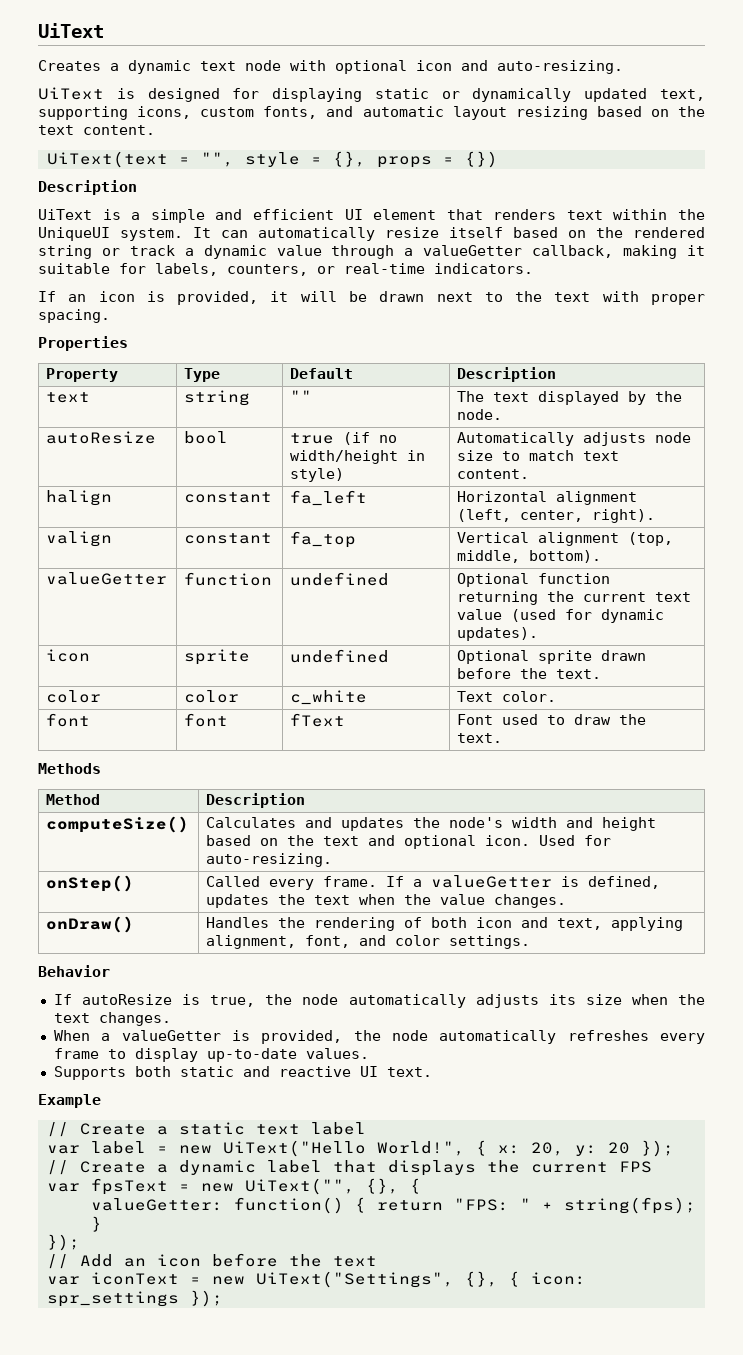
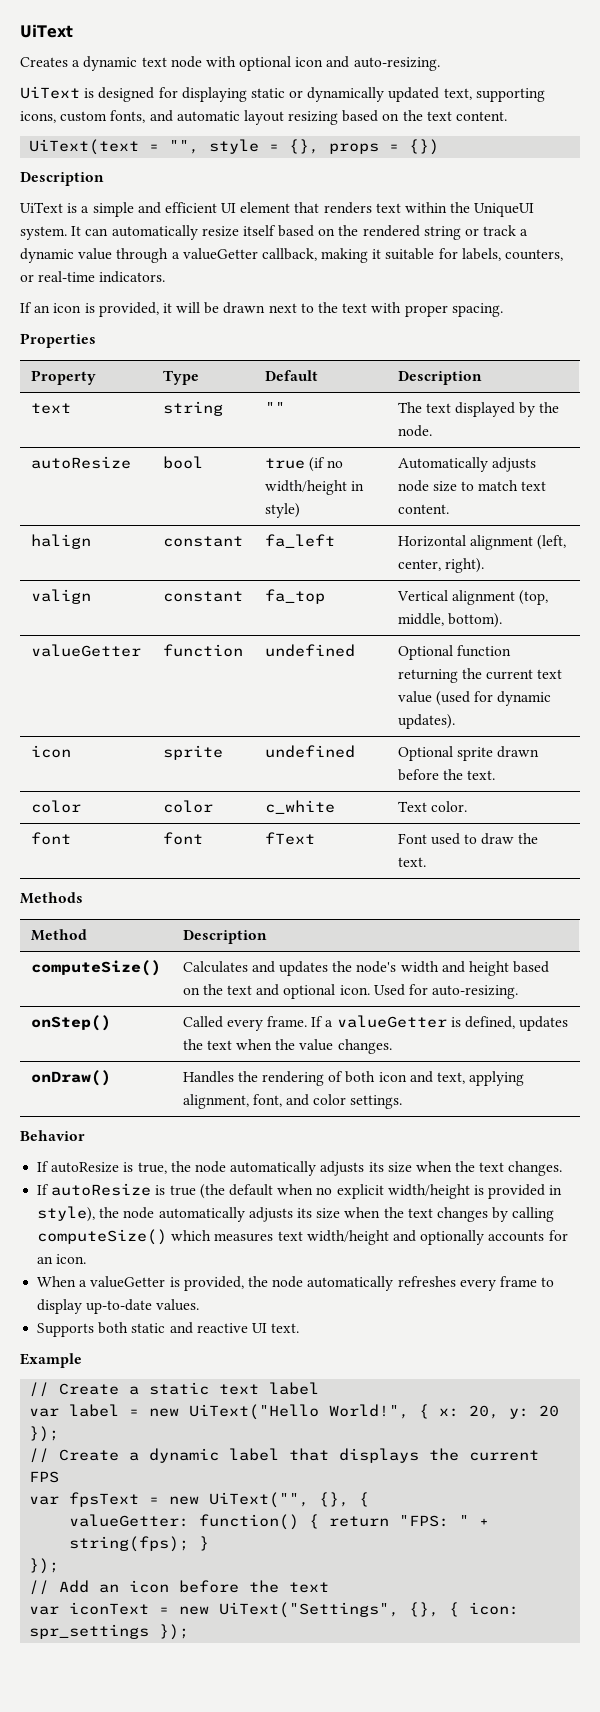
(171, 1019) none -> [37,1183,563,1199] [37,1206,555,1222] [37,1229,568,1245] [37,1254,87,1264] // If autoResize is true (the default when no explicit width/height is provided in style), the node automatically adjusts its size when the text changes by calling computeSize() which measures text width/height and optionally accounts for an icon.

